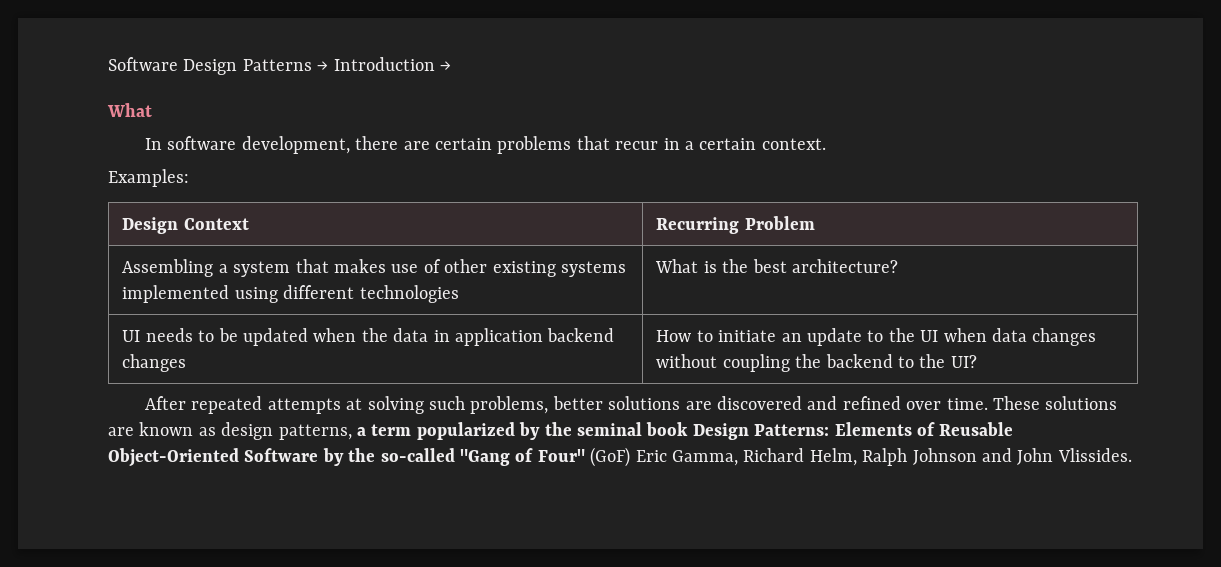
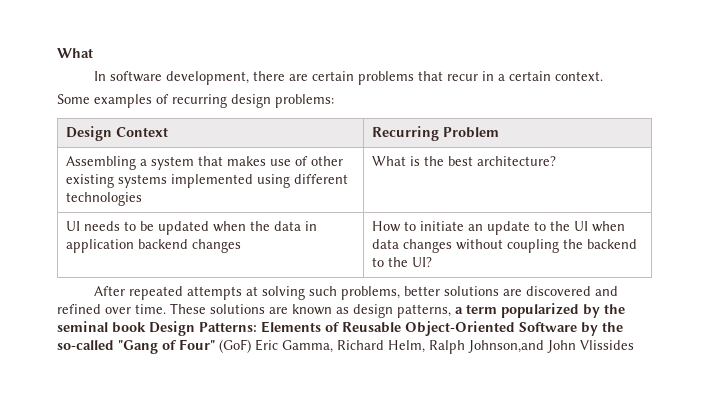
[108,57,451,75] Software Design Patterns → Introduction → // -> (57, 53) none
[108,169,189,187] Examples: -> [57,94,334,108] Some examples of recurring design problems:
[912,448,1132,465] Johnson and John Vlissides. -> [468,340,634,353] Johnson,and John Vlissides

